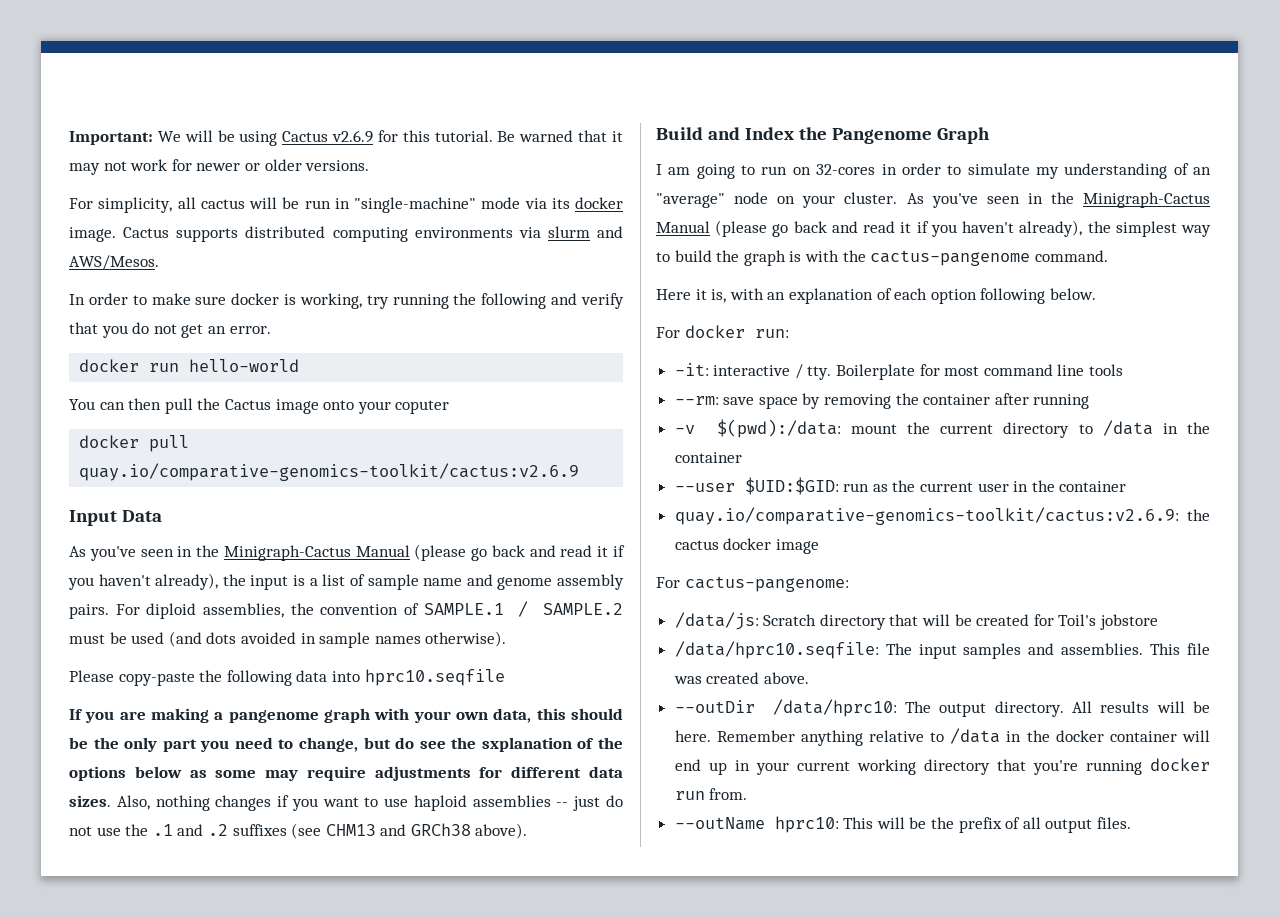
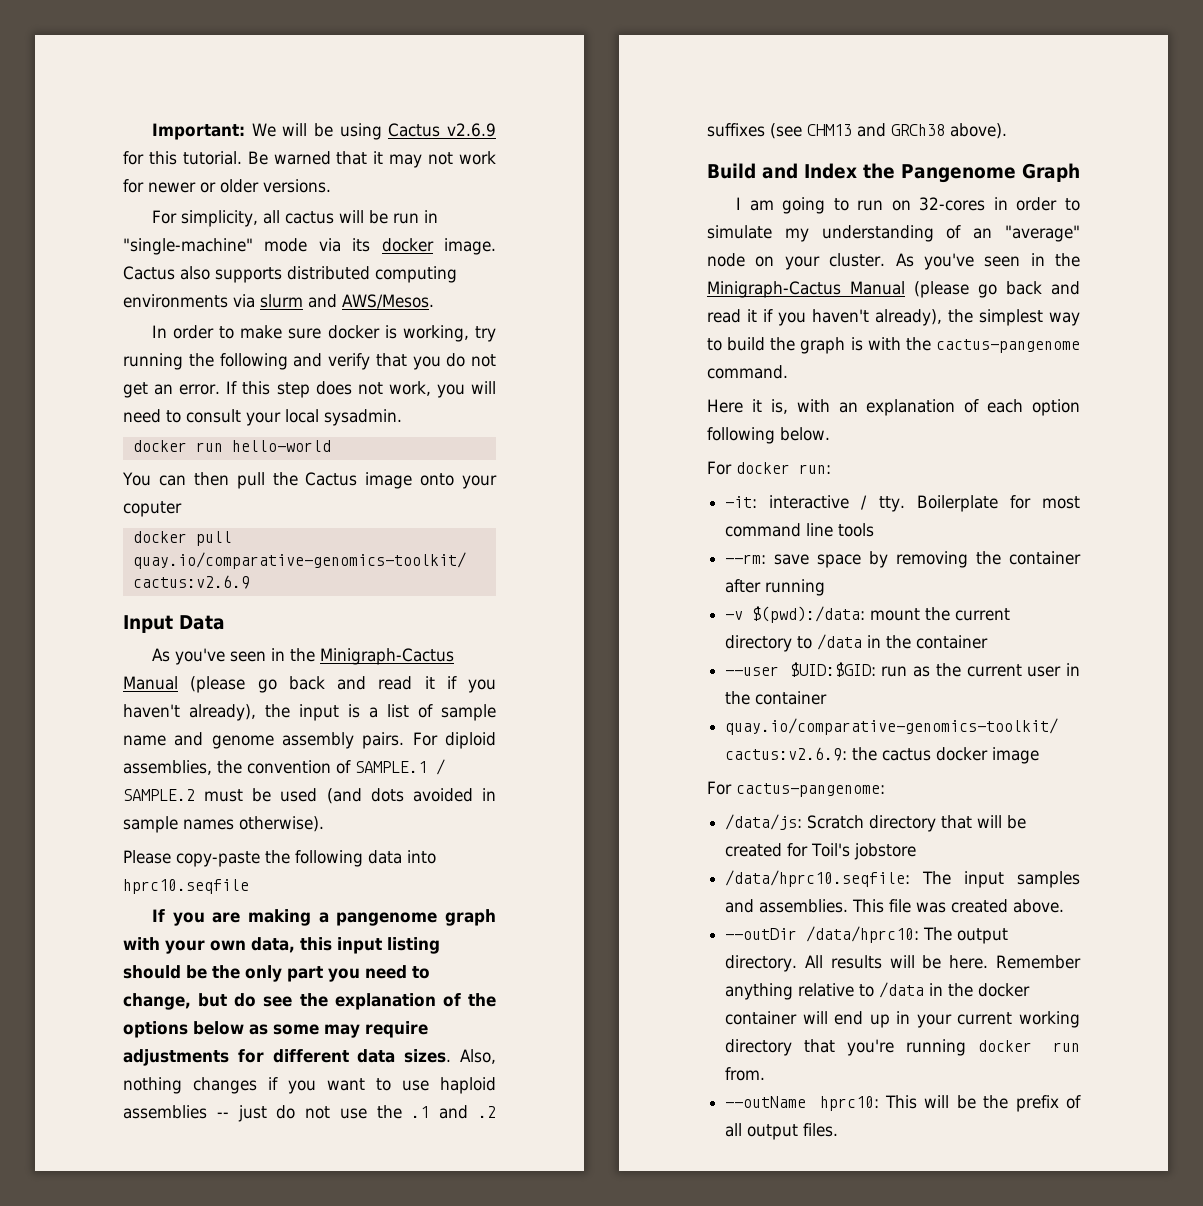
(170, 232) none -> [180,266,210,280] also
(271, 330) none -> [226,381,496,398] [123,409,402,426] If this step does not work, you will need to consult your local sysadmin.
(566, 714) none -> [337,937,440,954] input listing
[481,737,572,752] sxplanation -> [334,993,436,1010] explanation

